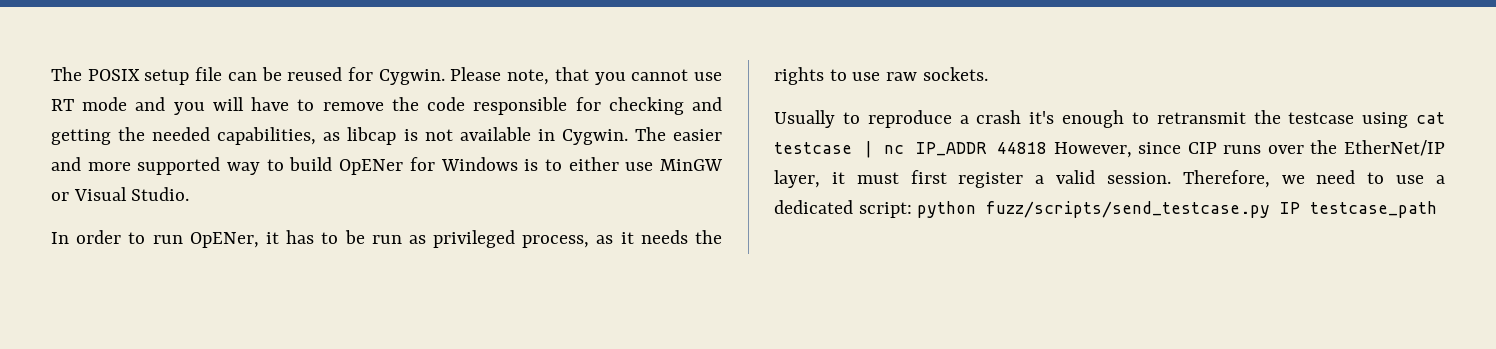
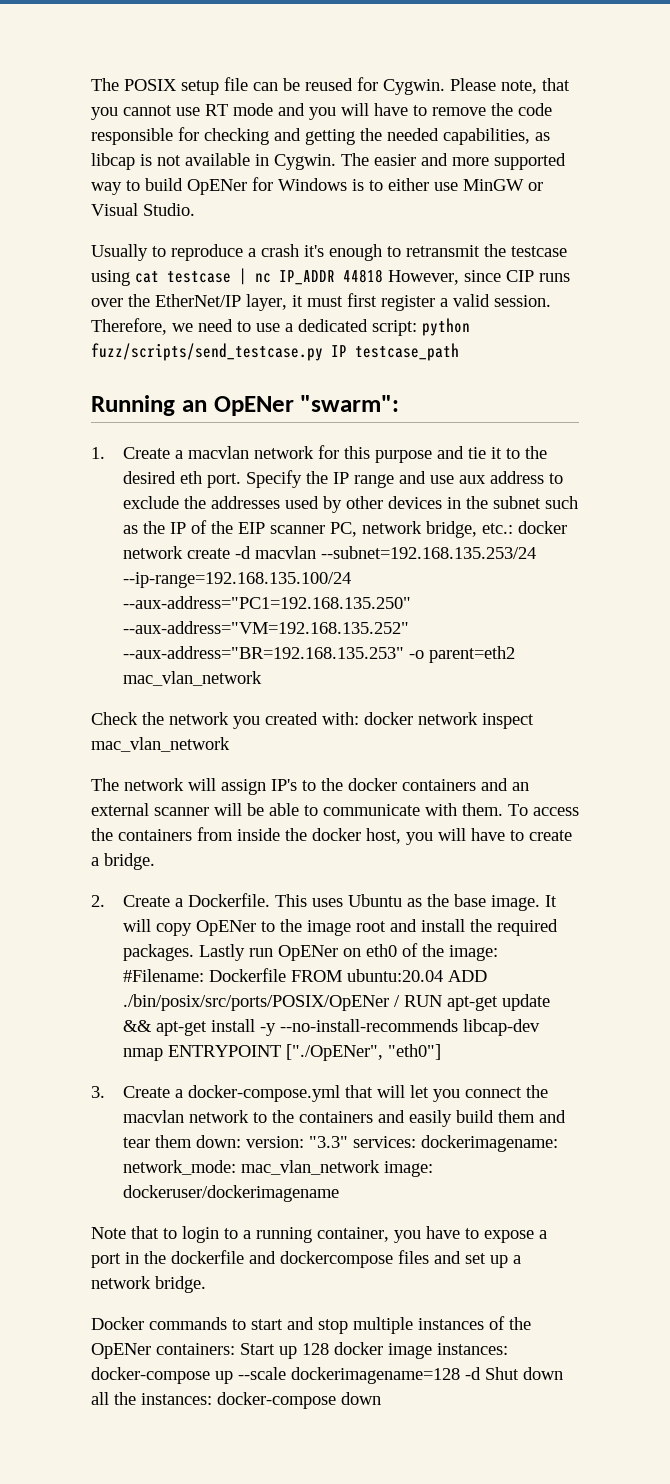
[51,230,722,248] [774,67,988,85] // In order to run OpENer, it has to be run as privileged process, as it needs the rights to use raw sockets. -> (195, 209) none
(1438, 209) none -> [91,395,400,416] [91,445,548,463] [123,470,564,488] [123,496,579,513] [123,520,568,538] [123,546,537,559] [123,572,352,588] [123,596,412,609] [123,621,410,634] [123,646,516,663] [123,671,263,686] [91,712,534,729] [91,737,230,752] [91,778,529,795] [91,803,579,816] [91,827,572,845] [91,853,155,870] [91,893,558,911] [123,919,559,936] [123,943,499,961] [123,968,488,982] [123,994,551,1011] [123,1019,541,1036] [123,1044,442,1061] [91,1085,549,1102] [123,1110,567,1127] [123,1135,559,1152] [123,1160,434,1177] [123,1185,340,1202] [91,1226,547,1243] [91,1250,521,1268] [91,1276,206,1293] [91,1316,531,1334] [91,1342,508,1359] [91,1367,563,1384] [91,1392,381,1409] // Running an OpENer "swarm": // 1. Create a macvlan network for this purpose and tie it to the desired eth port. Specify the IP range and use aux address to exclude the addresses used by other devices in the subnet such as the IP of the EIP scanner PC, network bridge, etc.: docker network create -d macvlan --subnet=192.168.135.253/24 --ip-range=192.168.135.100/24 --aux-address="PC1=192.168.135.250" --aux-address="VM=192.168.135.252" --aux-address="BR=192.168.135.253" -o parent=eth2 mac_vlan_network // Check the network you created with: docker network inspect mac_vlan_network // The network will assign IP's to the docker containers and an external scanner will be able to communicate with them. To access the containers from inside the docker host, you will have to create a bridge. // 2. Create a Dockerfile. This uses Ubuntu as the base image. It will copy OpENer to the image root and install the required packages. Lastly run OpENer on eth0 of the image: #Filename: Dockerfile FROM ubuntu:20.04 ADD ./bin/posix/src/ports/POSIX/OpENer / RUN apt-get update && apt-get install -y --no-install-recommends libcap-dev nmap ENTRYPOINT ["./OpENer", "eth0"] // 3. Create a docker-compose.yml that will let you connect the macvlan network to the containers and easily build them and tear them down: version: "3.3" services: dockerimagename: network_mode: mac_vlan_network image: dockeruser/dockerimagename // Note that to login to a running container, you have to expose a port in the dockerfile and dockercompose files and set up a network bridge. // Docker commands to start and stop multiple instances of the OpENer containers: Start up 128 docker image instances: docker-compose up --scale dockerimagename=128 -d Shut down all the instances: docker-compose down

